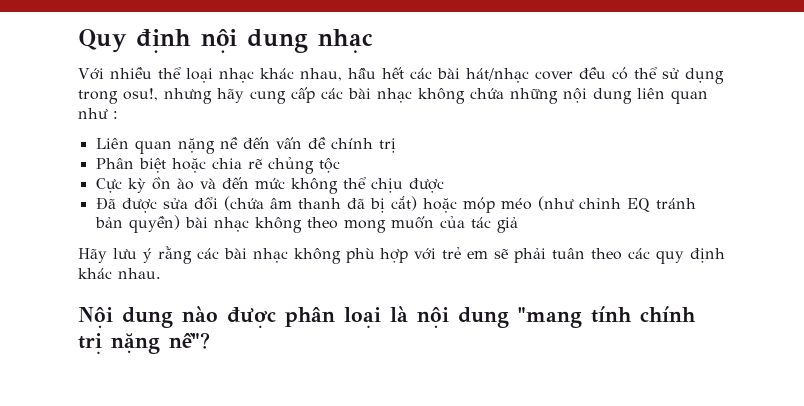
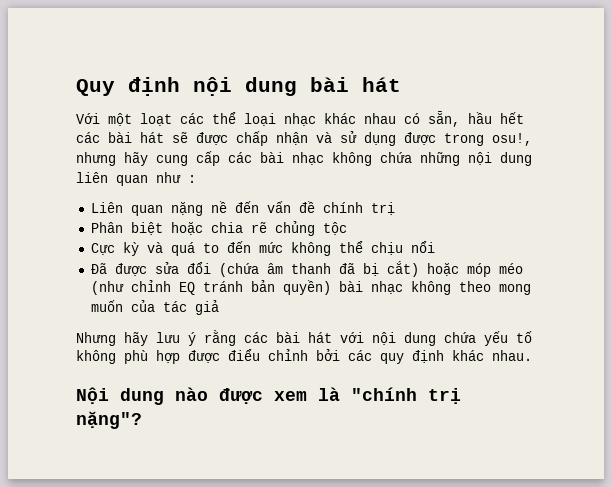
[318,29,373,53] nhạc -> [310,77,401,92] bài hát
[109,67,152,79] nhiều -> [108,113,204,126] một loạt các
[299,68,342,81] nhau, -> [364,111,460,127] nhau có sẵn,
[465,67,657,83] hát/nhạc cover đều có thể -> [140,131,332,146] hát sẽ được chấp nhận và
(724, 76) none -> [404,132,436,145] được
[151,177,216,190] ồn ào và -> [146,242,219,256] và quá to
[408,178,444,193] được -> [410,241,435,253] nổi
[78,248,107,263] Hãy -> [76,332,148,346] Nhưng hãy
[253,247,622,264] nhạc không phù hợp với trẻ em sẽ phải tuân theo -> [308,331,532,346] [76,349,340,364] hát với nội dung chứa yếu tố không phù hợp được điểu chỉnh bởi
[285,306,696,328] [78,332,210,354] phân loại là nội dung "mang tính chính trị nặng nề"? -> [274,387,461,404] [76,411,142,429] xem là "chính trị nặng"?

